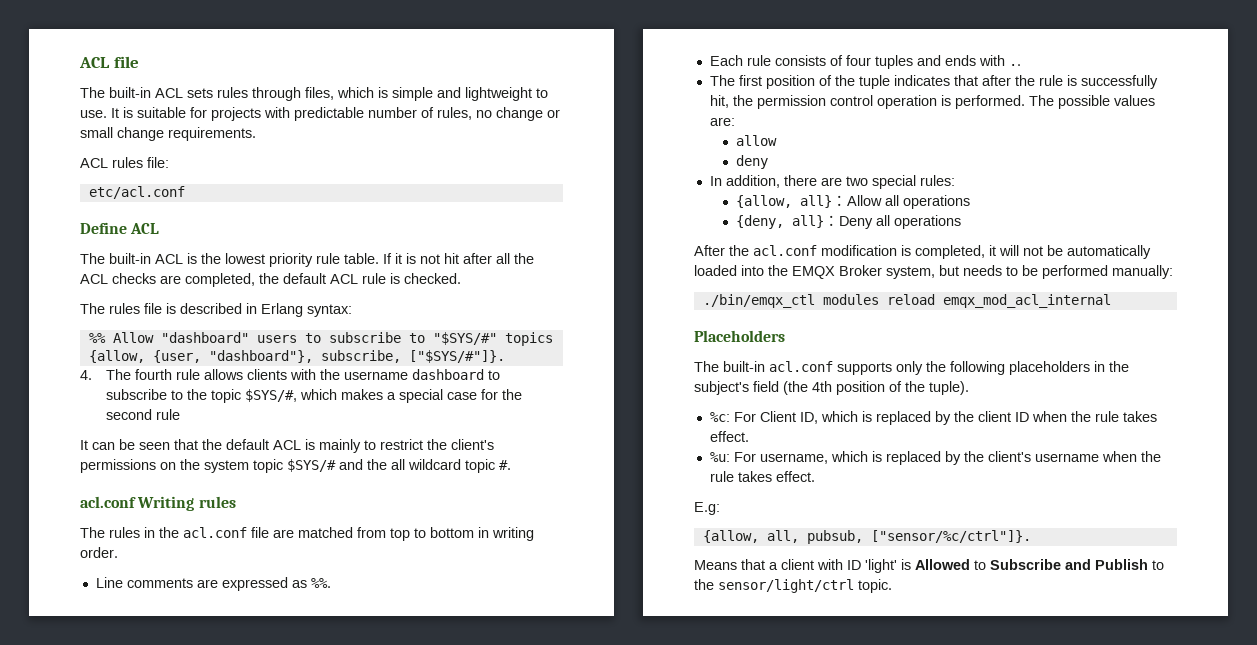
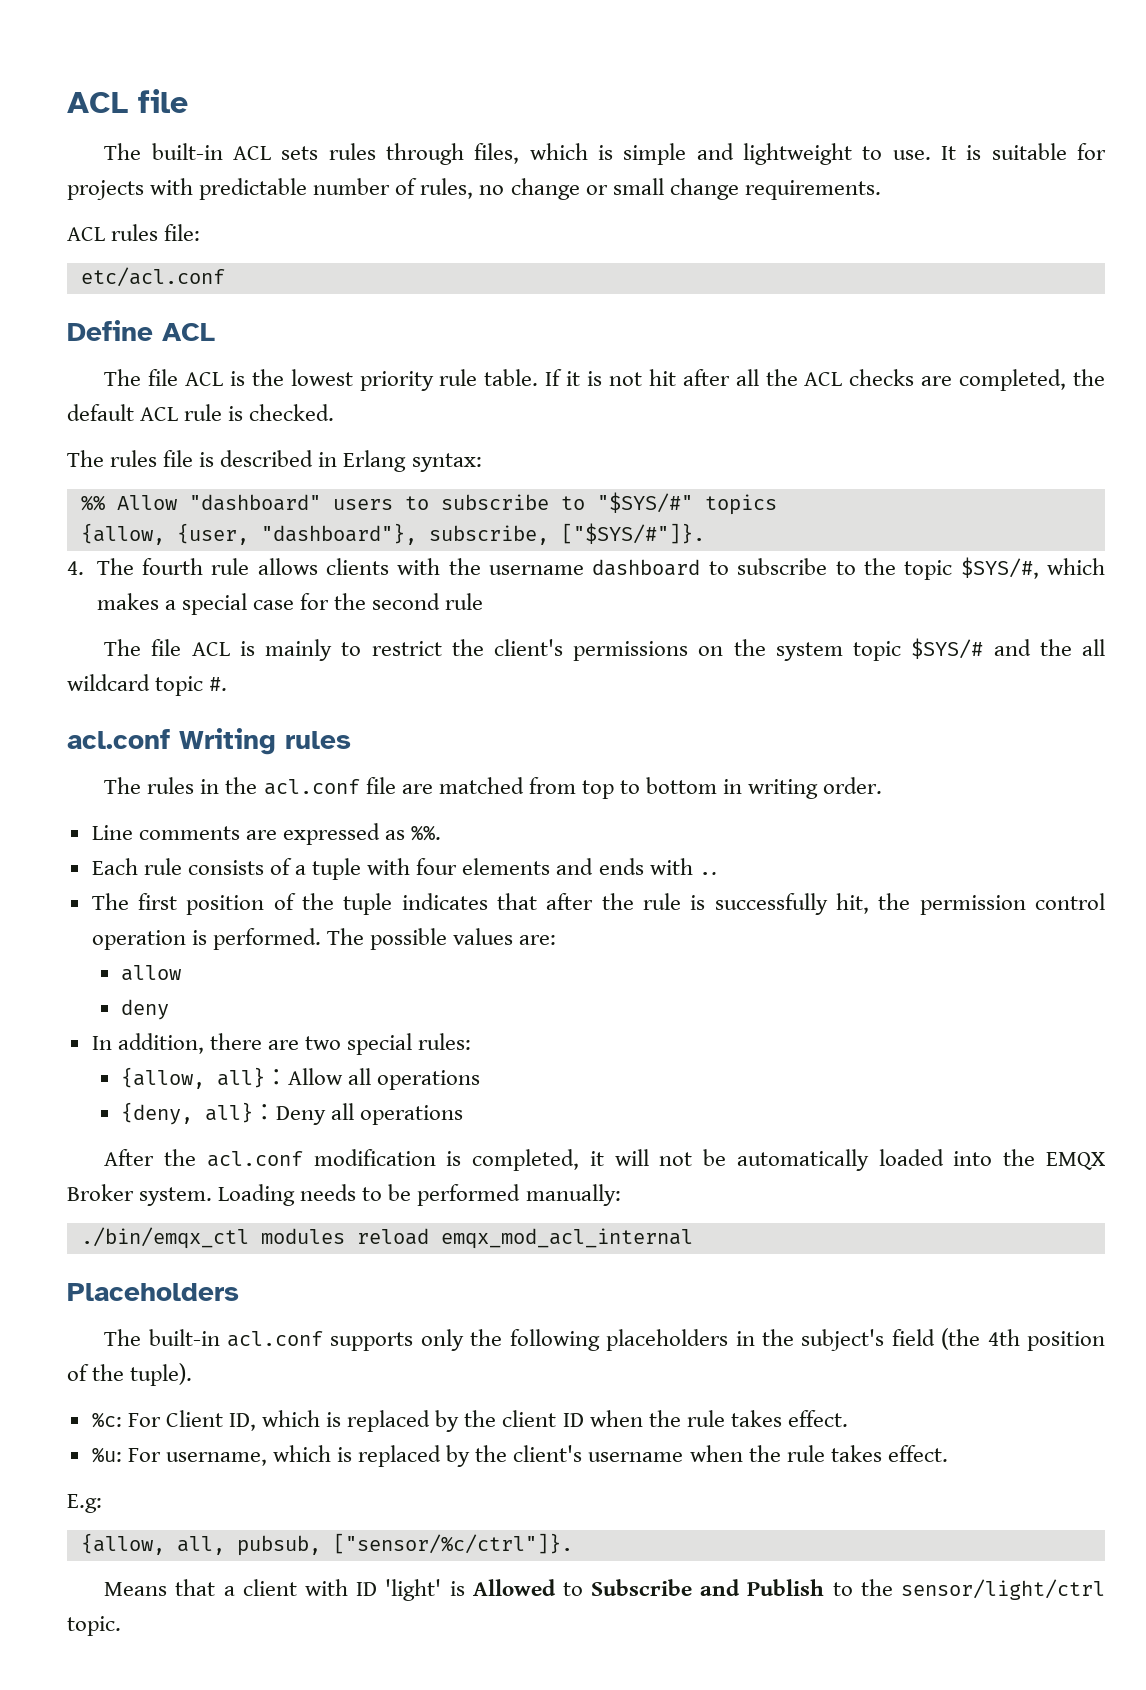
[109,253,151,264] built-in -> [148,369,179,386] file
[80,439,269,450] It can be seen that the default -> [104,639,182,656] The file
[845,55,913,69] four tuples -> [295,858,551,880] a tuple with four elements
[886,265,959,279] system, but -> [139,1184,296,1206] system. Loading

